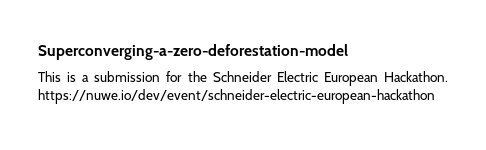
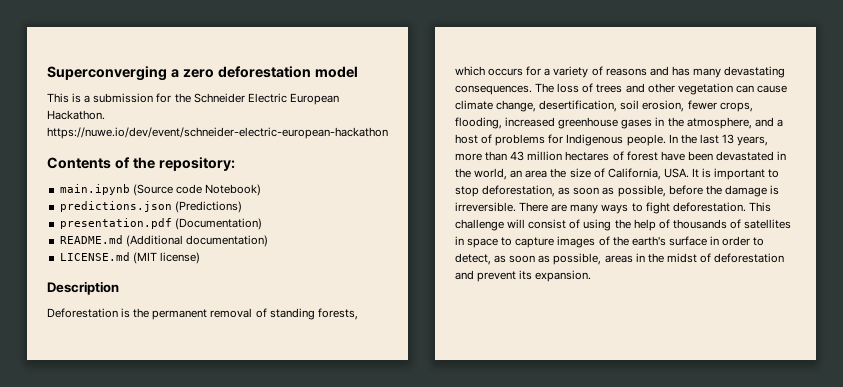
[38,44,348,60] Superconverging-a-zero-deforestation-model -> [47,66,358,81] Superconverging a zero deforestation model
(435, 96) none -> [47,157,235,171] [59,184,261,196] [59,201,242,213] [59,218,262,230] [59,235,268,247] [59,252,200,264] [47,281,119,295] [47,308,358,320] [455,66,786,78] [455,83,787,95] [455,100,753,112] [455,117,783,129] [455,134,769,146] [455,151,787,161] [455,168,780,180] [455,185,779,197] [455,202,771,214] [455,219,792,231] [455,236,765,248] [455,253,785,265] [455,270,592,282] // Contents of the repository: // main.ipynb (Source code Notebook) // predictions.json (Predictions) // presentation.pdf (Documentation) // README.md (Additional documentation) // LICENSE.md (MIT license) // Description // Deforestation is the permanent removal of standing forests, which occurs for a variety of reasons and has many devastating consequences. The loss of trees and other vegetation can cause climate change, desertification, soil erosion, fewer crops, flooding, increased greenhouse gases in the atmosphere, and a host of problems for Indigenous people. In the last 13 years, more than 43 million hectares of forest have been devastated in the world, an area the size of California, USA. It is important to stop deforestation, as soon as possible, before the damage is irreversible. There are many ways to fight deforestation. This challenge will consist of using the help of thousands of satellites in space to capture images of the earth's surface in order to detect, as soon as possible, areas in the midst of deforestation and prevent its expansion.

